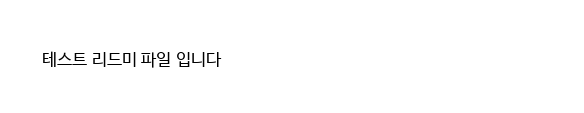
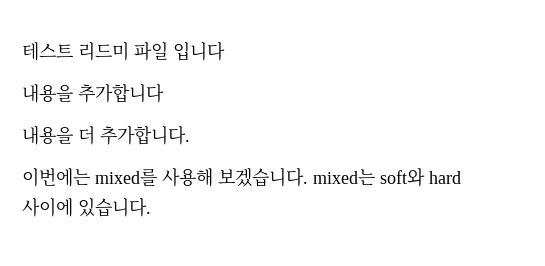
(222, 59) none -> [22,83,164,103] [22,125,190,145] [22,167,461,187] [22,197,151,217] // 내용을 추가합니다 // 내용을 더 추가합니다. // 이번에는 mixed를 사용해 보겠습니다. mixed는 soft와 hard 사이에 있습니다.

